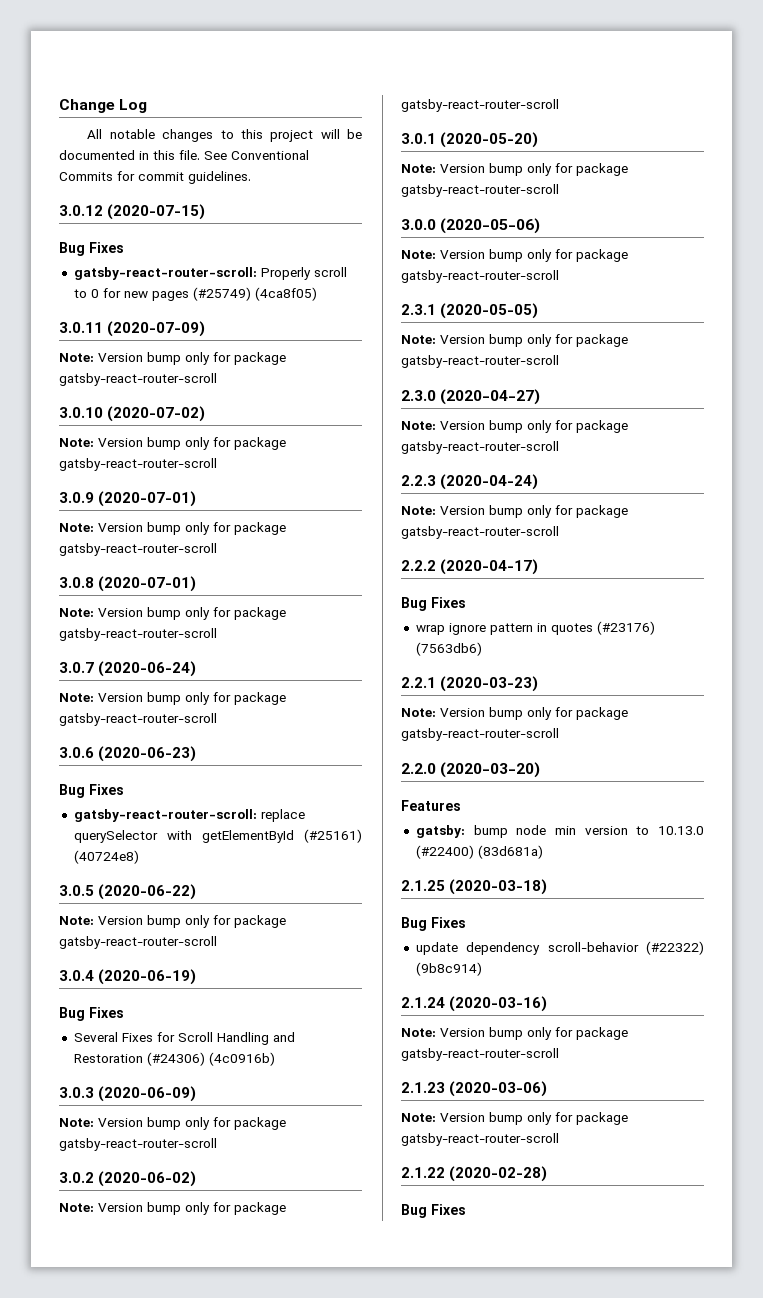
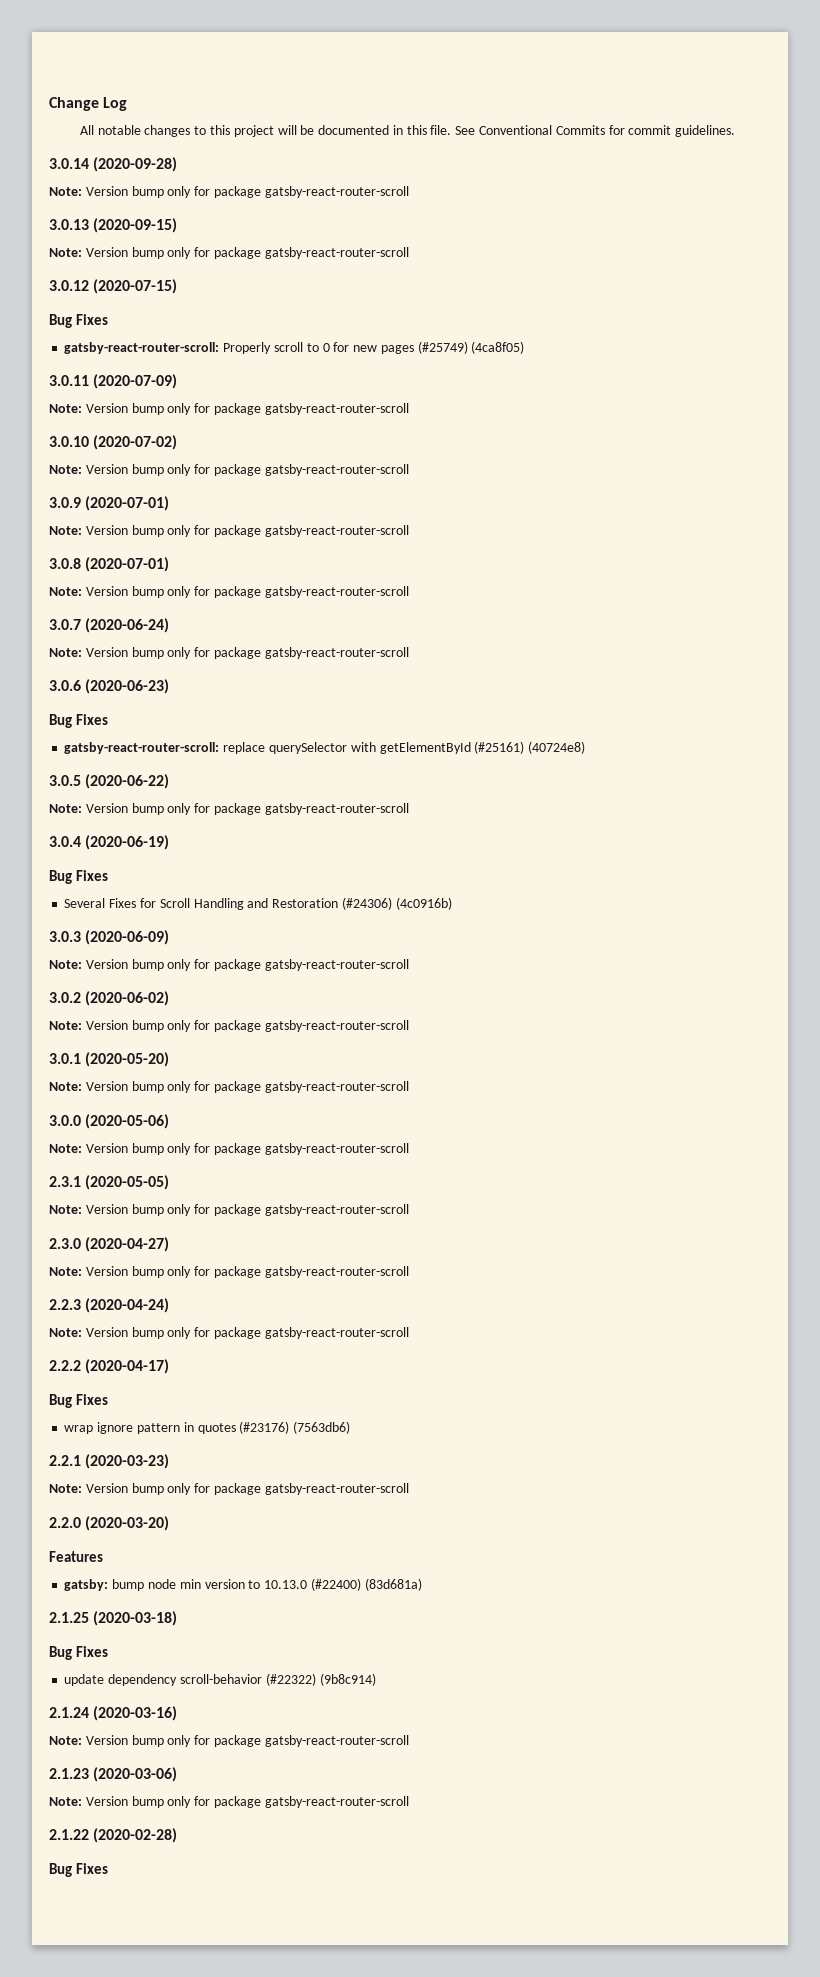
(251, 177) none -> [49,157,178,172] [49,186,409,198] [49,218,178,233] [49,247,409,259] // 3.0.14 (2020-09-28) // Note: Version bump only for package gatsby-react-router-scroll // 3.0.13 (2020-09-15) // Note: Version bump only for package gatsby-react-router-scroll

